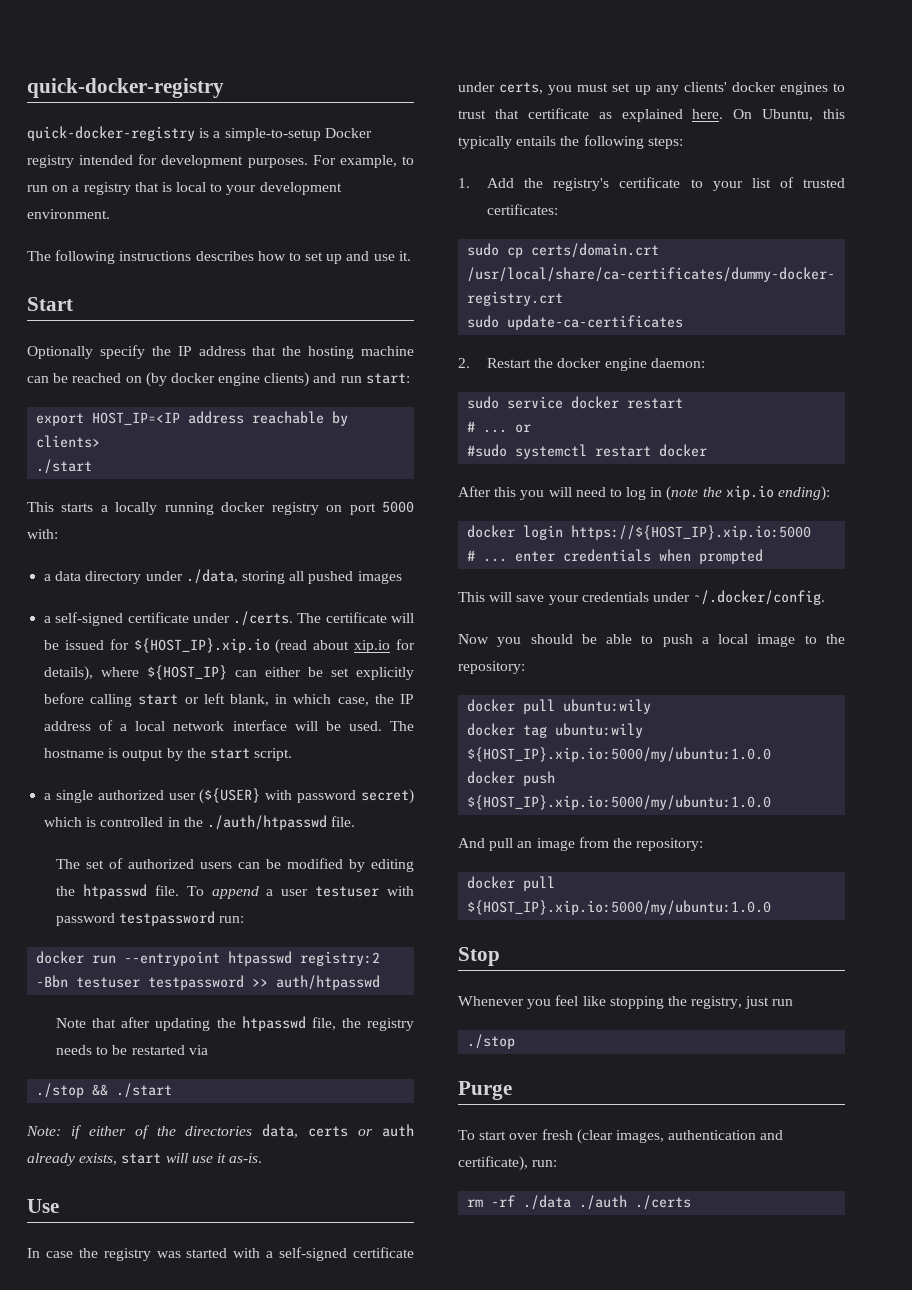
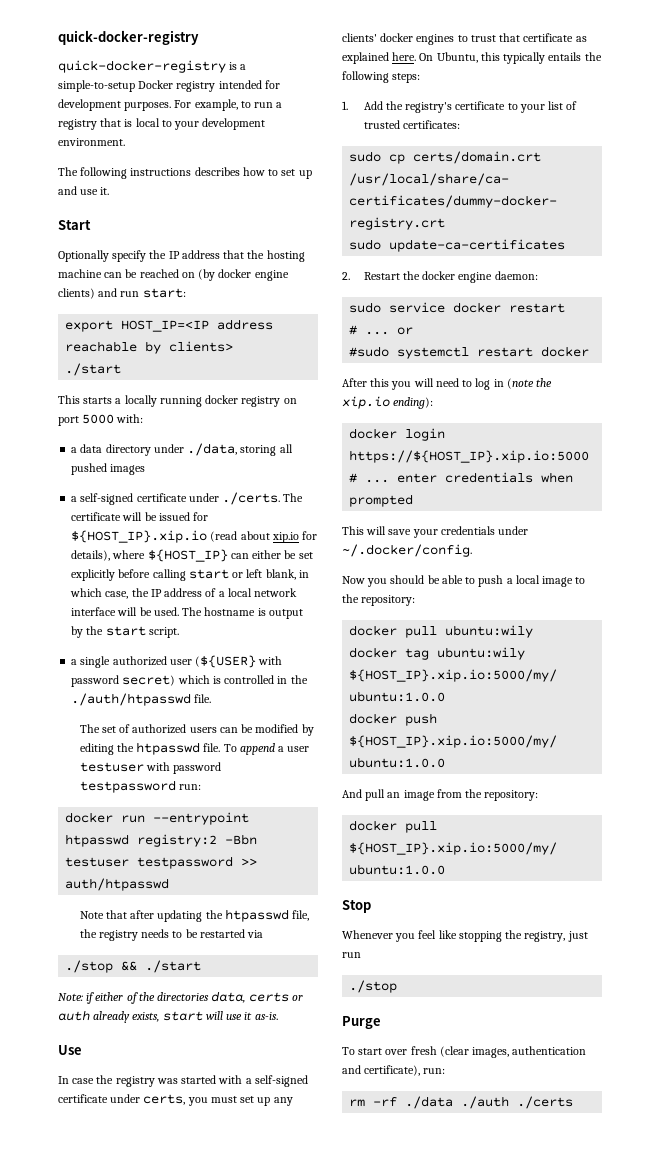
[52,185,69,192] on -> (274, 105) none

